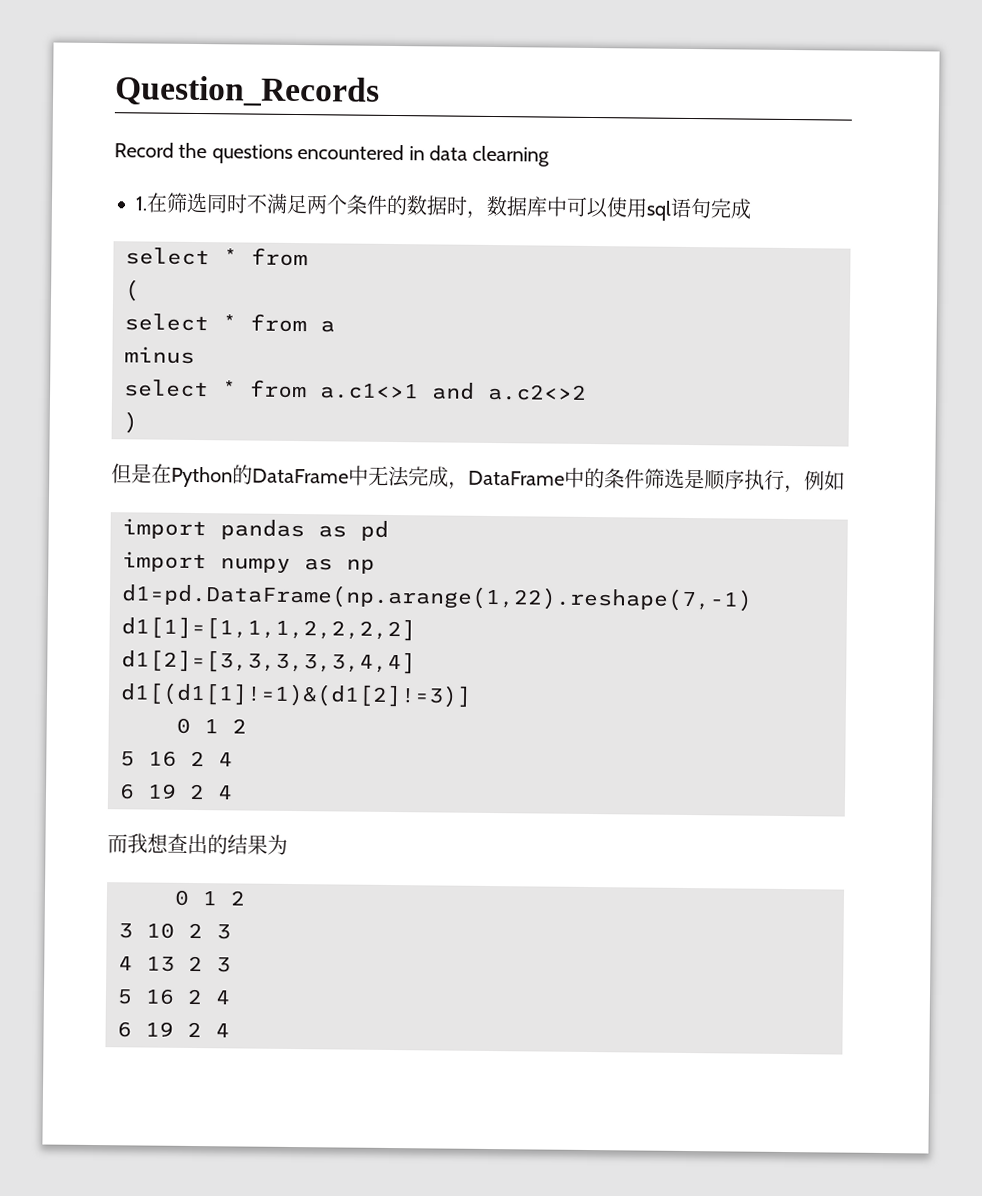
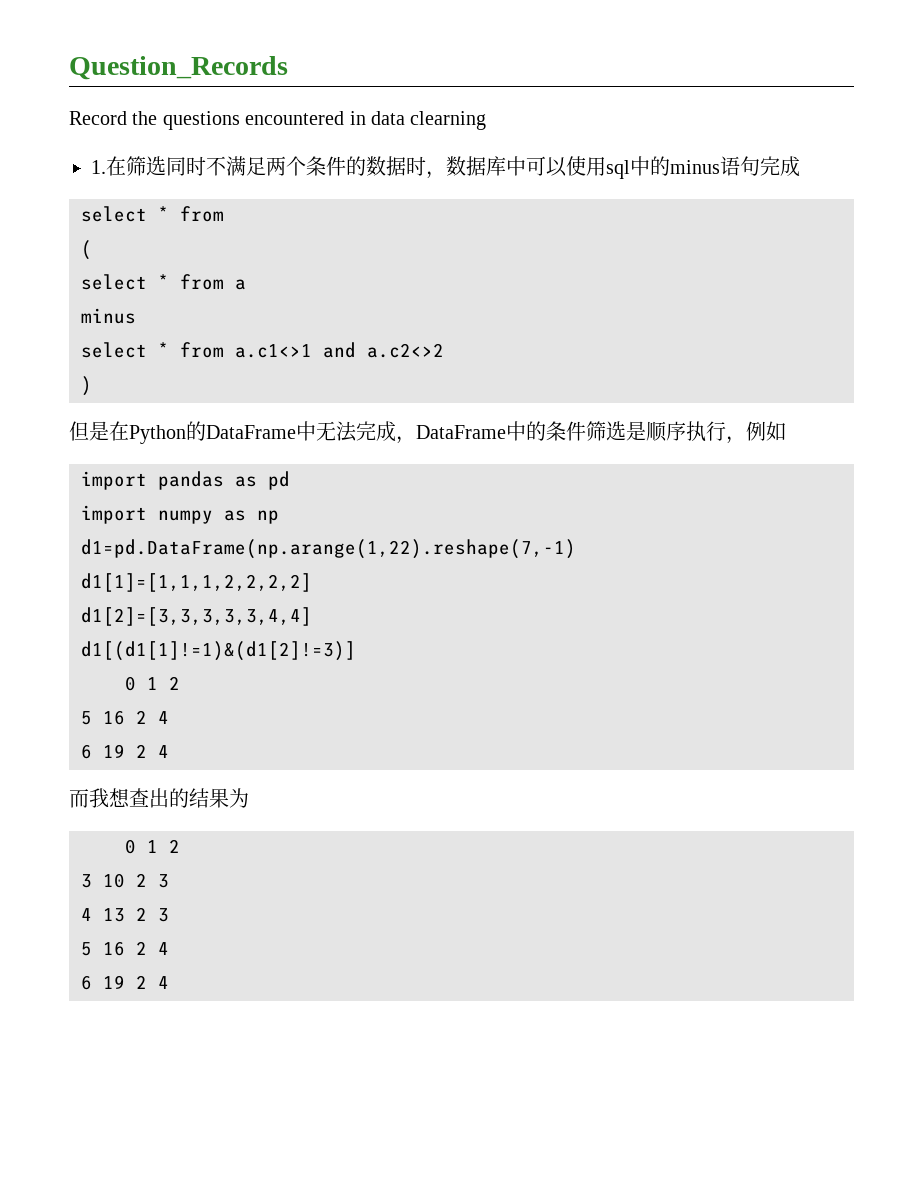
(672, 210) none -> [630,156,720,176] 中的minus

